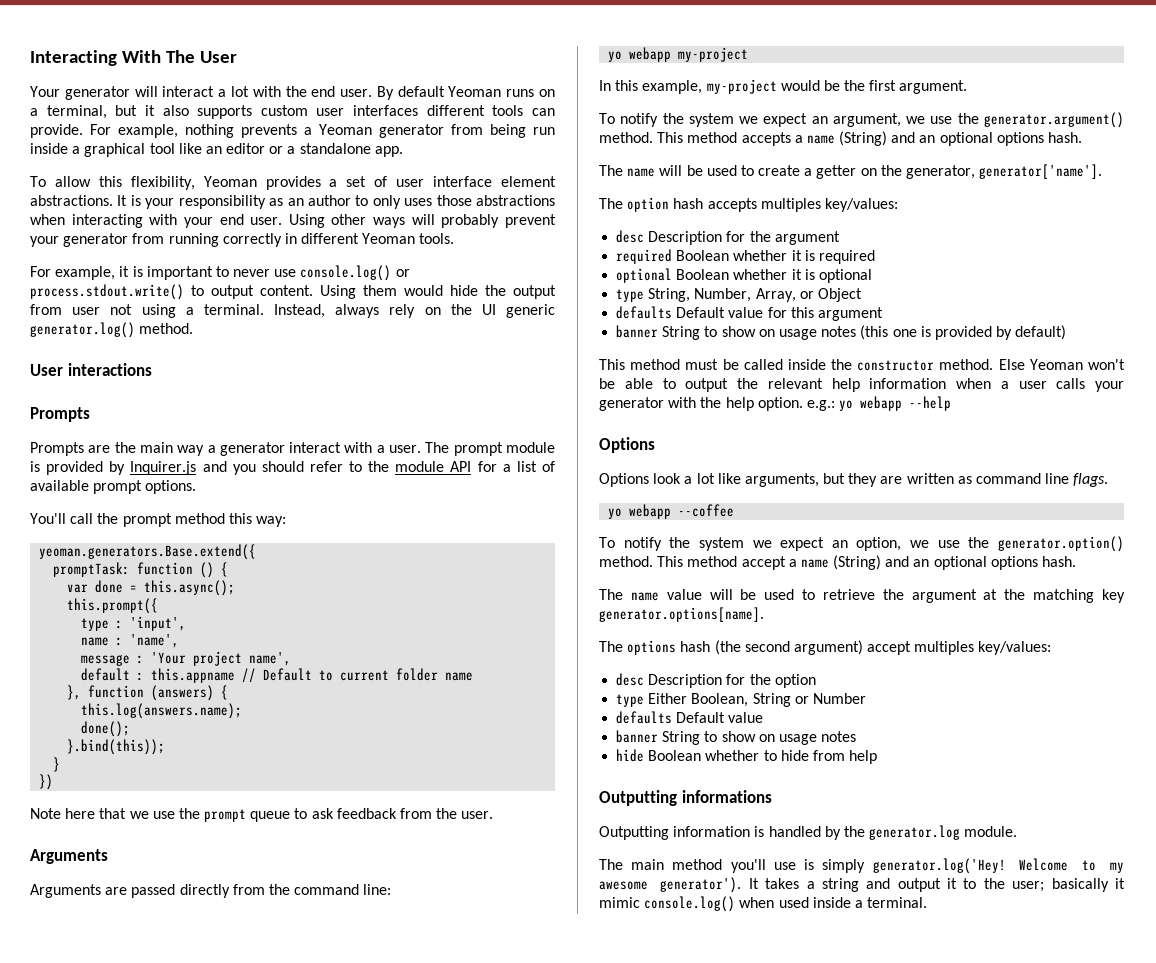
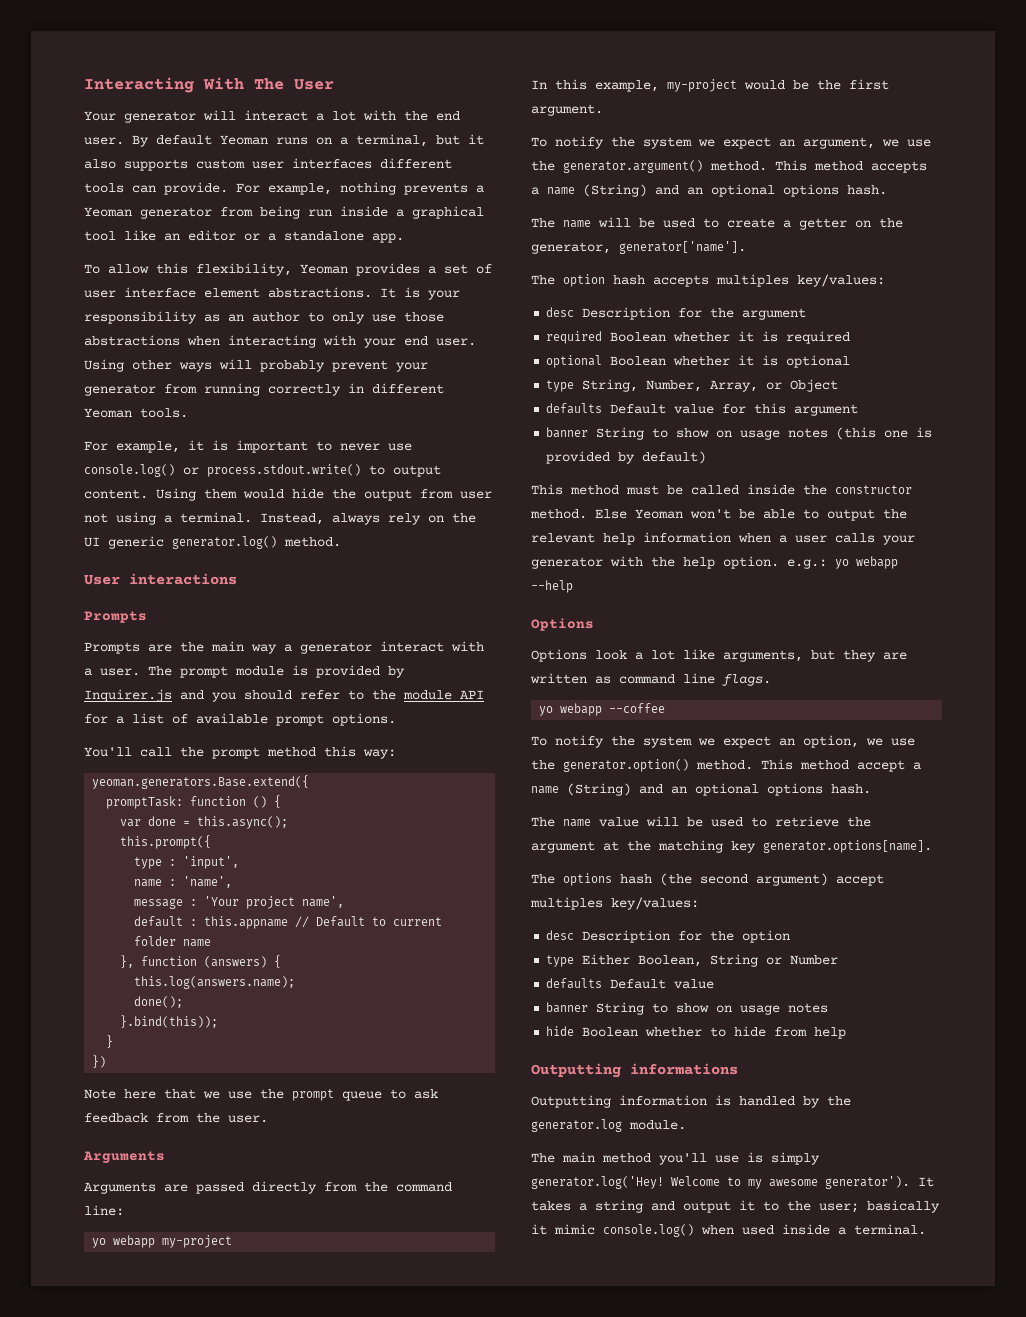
[404,198,433,206] uses -> [372,314,396,322] use

